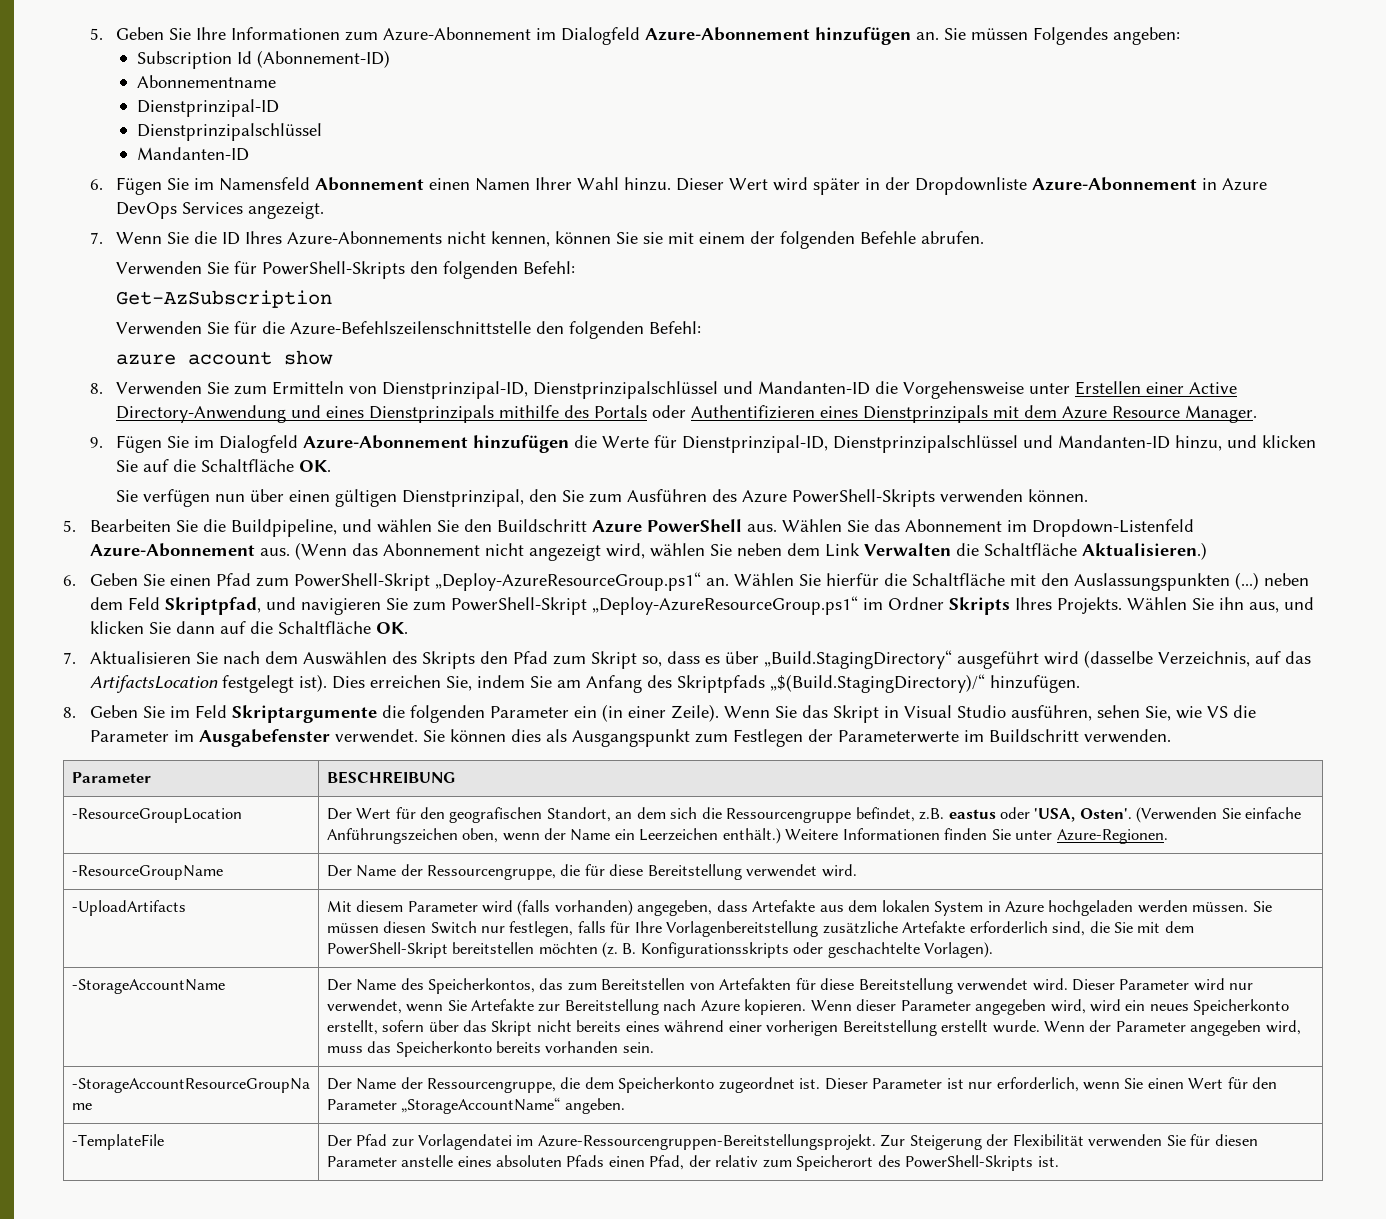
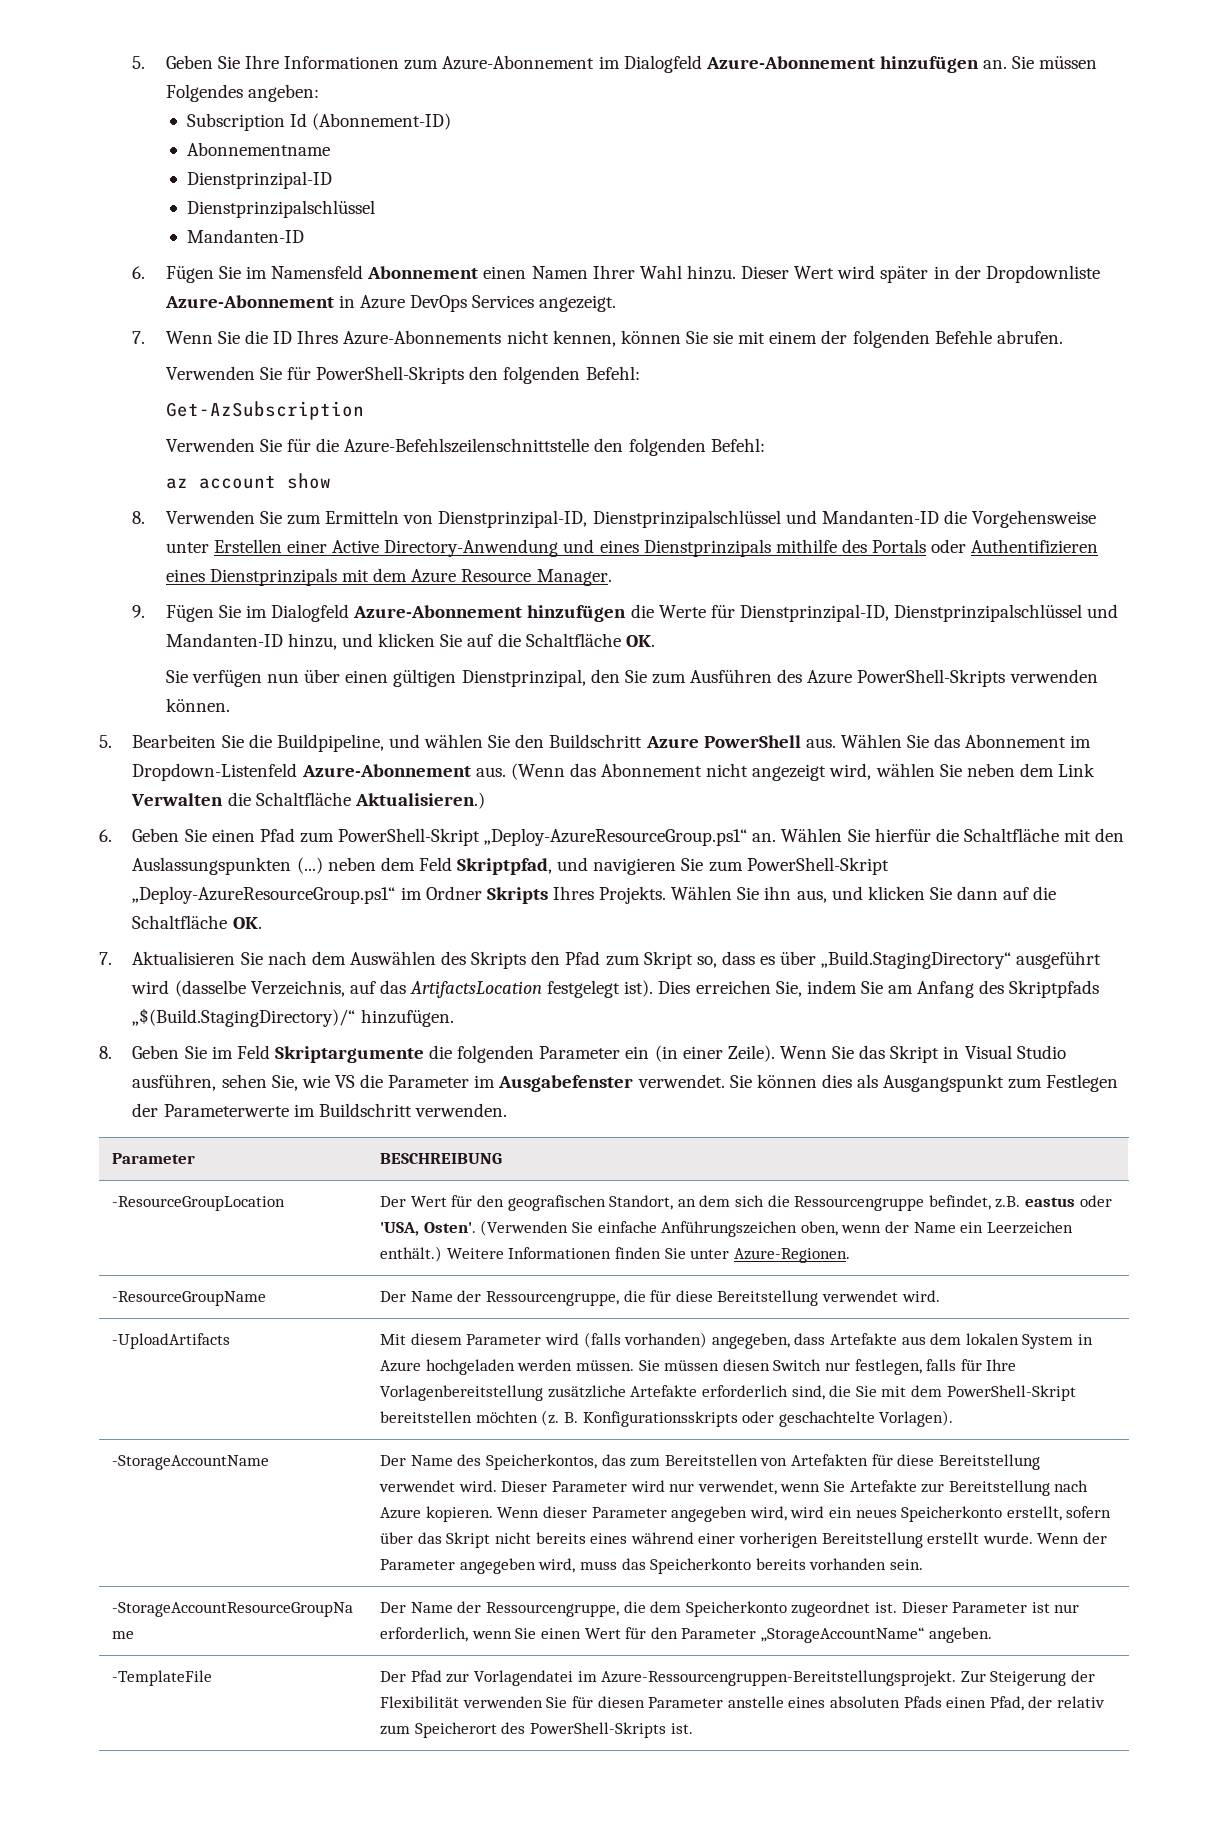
[116,354,177,365] azure -> [165,478,188,489] az

